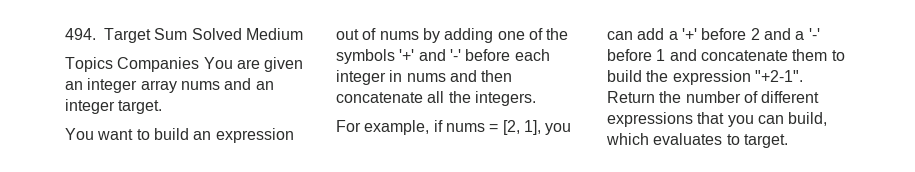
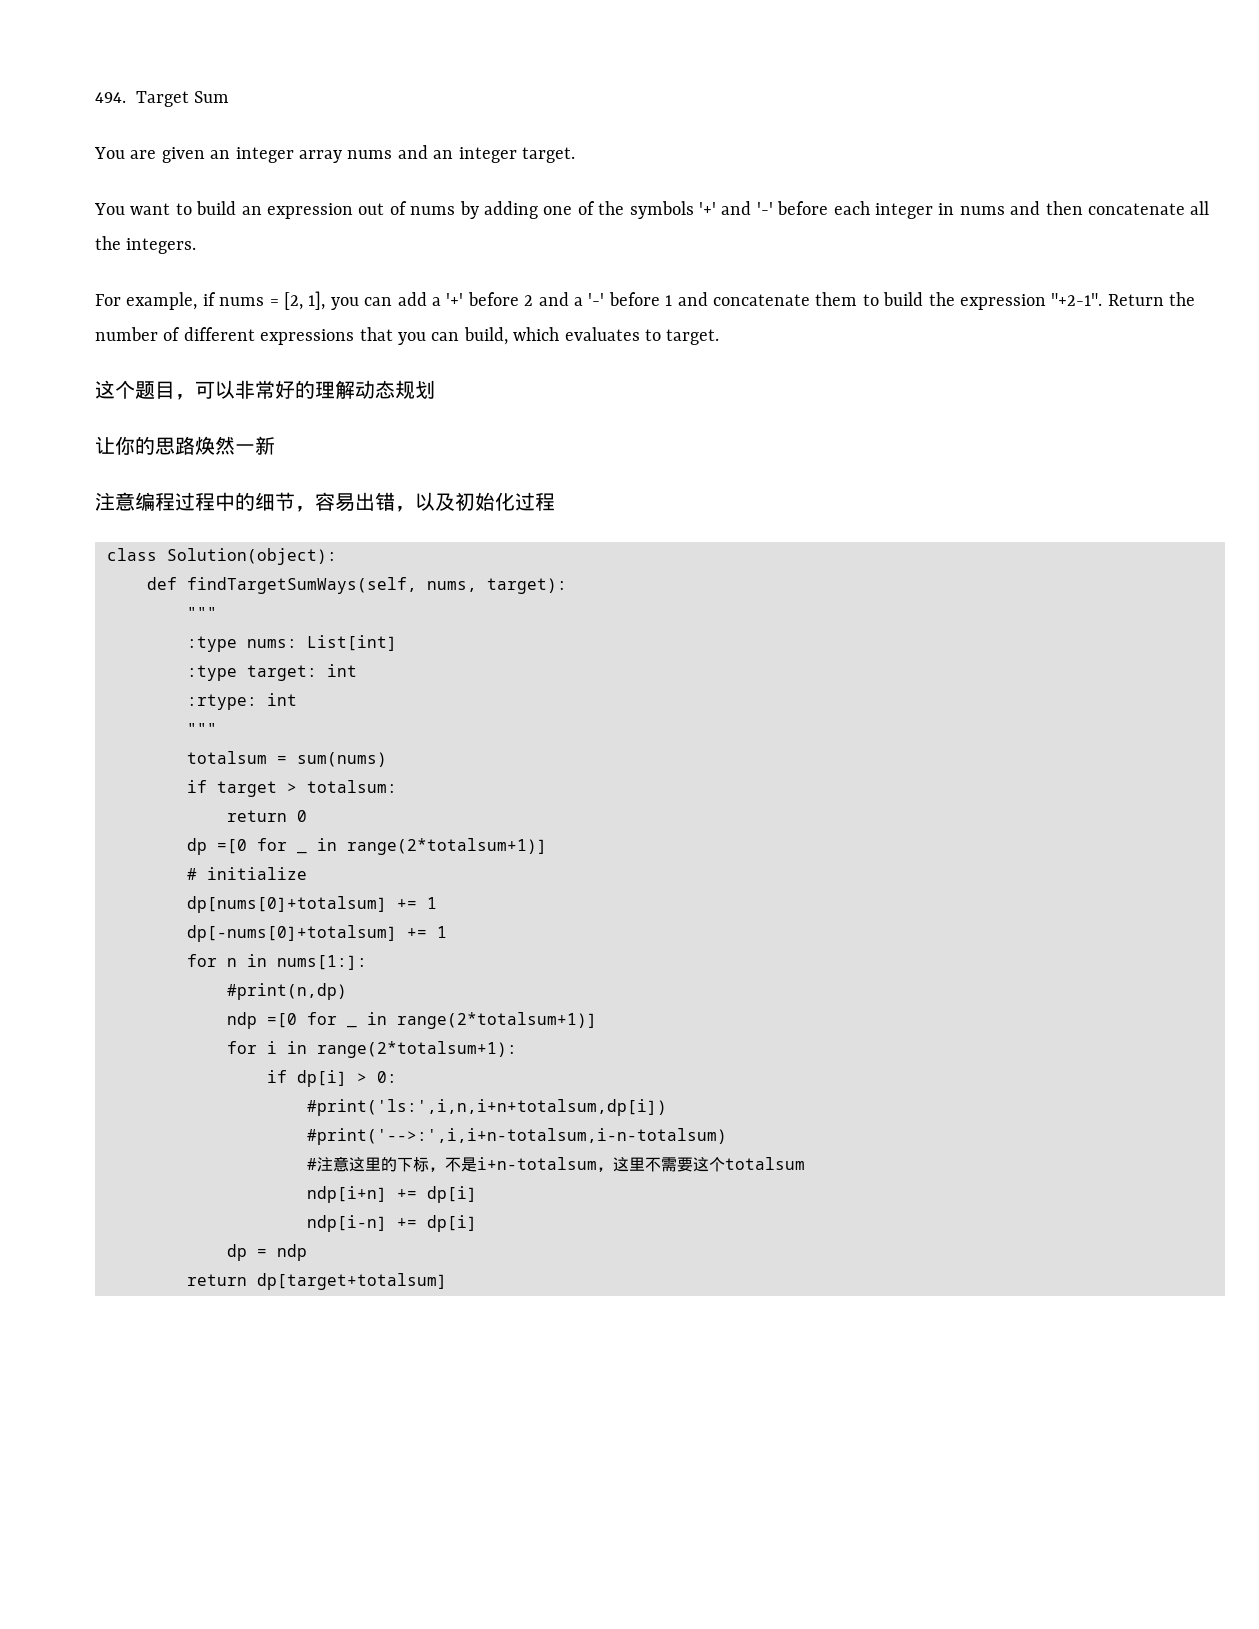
[191,28,303,40] [65,57,200,72] Solved Medium // Topics Companies -> (230, 97) //
(788, 141) none -> [95,380,435,400] [95,436,275,455] [95,492,555,512] [107,548,337,565] [147,577,567,594] [187,607,217,619] [187,635,397,652] [187,664,357,681] [187,693,297,710] [187,723,217,735] [187,751,387,767] [187,780,397,797] [227,810,307,822] [187,838,287,855] [297,851,307,854] [317,838,547,855] [187,867,307,880] [187,896,437,913] [187,925,447,942] [187,954,367,970] [227,983,347,1000] [227,1012,337,1029] [347,1025,357,1028] [367,1012,597,1029] [227,1041,517,1058] [267,1070,397,1087] [307,1099,667,1116] [307,1128,727,1145] [307,1156,805,1172] [307,1186,477,1203] [307,1215,477,1232] [227,1244,307,1261] [187,1273,447,1290] // 这个题目，可以非常好的理解动态规划 // 让你的思路焕然一新 // 注意编程过程中的细节，容易出错，以及初始化过程 // class Solution(object): // def findTargetSumWays(self, nums, target): // """ // :type nums: List[int] // :type target: int // :rtype: int // """ // totalsum = sum(nums) // if target > totalsum: // return 0 // dp =[0 for _ in range(2*totalsum+1)] // # initialize // dp[nums[0]+totalsum] += 1 // dp[-nums[0]+totalsum] += 1 // for n in nums[1:]: // #print(n,dp) // ndp =[0 for _ in range(2*totalsum+1)] // for i in range(2*totalsum+1): // if dp[i] > 0: // #print('ls:',i,n,i+n+totalsum,dp[i]) // #print('-->:',i,i+n-totalsum,i-n-totalsum) // #注意这里的下标，不是i+n-totalsum，这里不需要这个totalsum // ndp[i+n] += dp[i] // ndp[i-n] += dp[i] // dp = ndp // return dp[target+totalsum]

